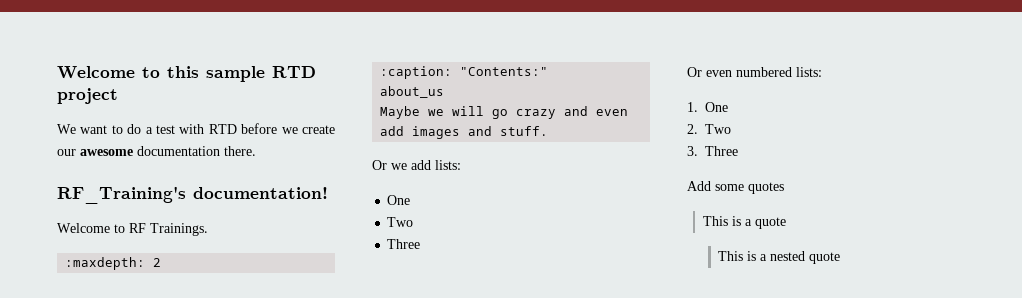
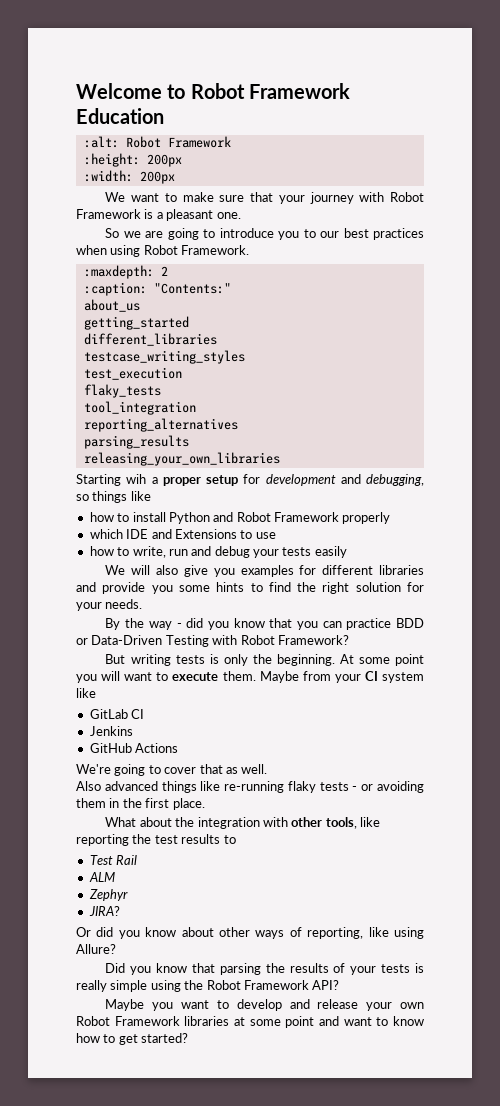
[57,66,316,82] [57,88,118,104] [57,123,336,134] [57,146,256,156] [57,186,328,204] [57,223,208,236] Welcome to this sample RTD project // We want to do a test with RTD before we create our awesome documentation there. // RF_Training's documentation! // Welcome to RF Trainings. -> [76,83,350,99] [76,108,164,124] [83,136,231,148] [83,153,182,167] [83,170,175,184] [105,192,425,204] [76,209,241,221] [105,228,424,240] [76,245,250,257] Welcome to Robot Framework Education // :alt: Robot Framework // :height: 200px // :width: 200px // We want to make sure that your journey with Robot Framework is a pleasant one. // So we are going to introduce you to our best practices when using Robot Framework.
[380,106,629,119] [380,126,549,139] [372,160,461,170] [387,195,411,205] [387,217,414,227] [387,239,421,249] [687,67,822,77] [687,102,728,112] [687,124,731,134] [687,146,738,156] [687,181,784,194] [702,216,786,229] [718,251,841,264] Maybe we will go crazy and even add images and stuff. // Or we add lists: // One // Two // Three // Or even numbered lists: // 1. One // 2. Two // 3. Three // Add some quotes // This is a quote // This is a nested quote -> [83,316,189,330] [83,333,217,346] [83,350,245,364] [83,367,182,380] [83,384,161,398] [83,401,196,415] [83,418,238,432] [83,435,189,449] [83,452,280,466] [76,474,424,486] [76,491,151,503] [89,512,391,524] [89,529,276,539] [89,546,347,558] [105,565,424,577] [76,582,425,594] [76,599,143,611] [105,618,424,630] [76,635,349,647] [105,654,424,666] [76,671,424,683] [76,688,96,698] [89,709,145,719] [89,726,133,736] [89,743,179,753] [76,764,268,776] [76,781,424,793] [76,798,205,810] [105,817,381,829] [76,834,236,846] [89,855,138,865] [88,872,115,882] [88,889,128,901] [88,906,120,916] [76,927,424,939] [76,944,116,954] [105,963,425,975] [76,980,340,992] [105,999,424,1011] [76,1016,424,1028] [76,1033,189,1045] getting_started // different_libraries // testcase_writing_styles // test_execution // flaky_tests // tool_integration // reporting_alternatives // parsing_results // releasing_your_own_libraries // Starting wih a proper setup for development and debugging, so things like // how to install Python and Robot Framework properly // which IDE and Extensions to use // how to write, run and debug your tests easily // We will also give you examples for different libraries and provide you some hints to find the right solution for your needs. // By the way - did you know that you can practice BDD or Data-Driven Testing with Robot Framework? // But writing tests is only the beginning. At some point you will want to execute them. Maybe from your CI system like // GitLab CI // Jenkins // GitHub Actions // We're going to cover that as well. // Also advanced things like re-running flaky tests - or avoiding them in the first place. // What about the integration with other tools, like reporting the test results to // Test Rail // ALM // Zephyr // JIRA? // Or did you know about other ways of reporting, like using Allure? // Did you know that parsing the results of your tests is really simple using the Robot Framework API? // Maybe you want to develop and release your own Robot Framework libraries at some point and want to know how to get started?

